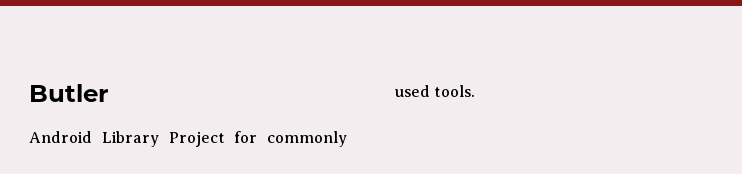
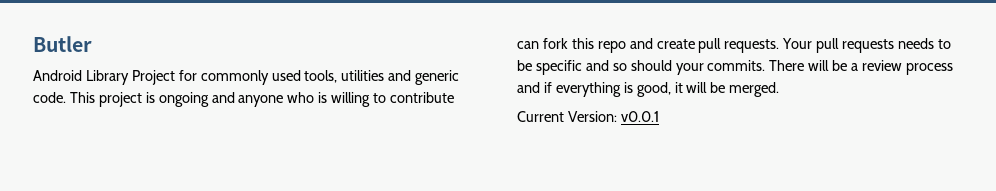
[434,85,476,97] tools. -> [304,70,460,85] [33,92,455,107] [517,38,951,53] [517,60,953,75] [517,82,780,97] [517,111,659,122] tools, utilities and generic code. This project is ongoing and anyone who is willing to contribute can fork this repo and create pull requests. Your pull requests needs to be specific and so should your commits. There will be a review process and if everything is good, it will be merged. // Current Version: v0.0.1

